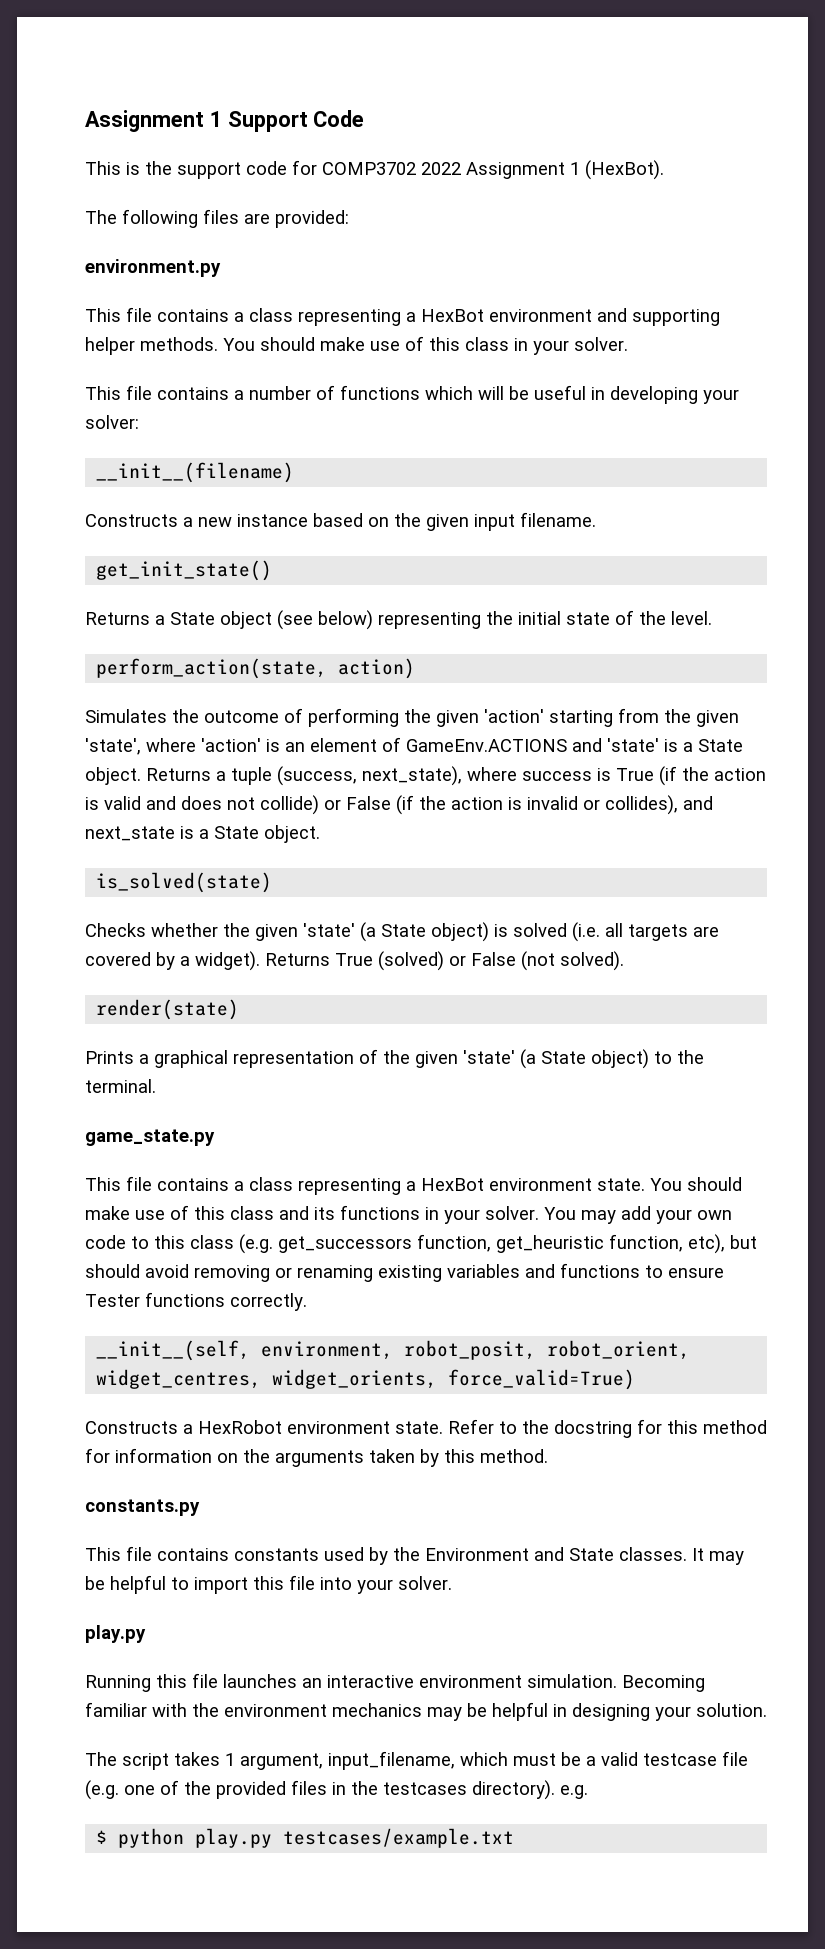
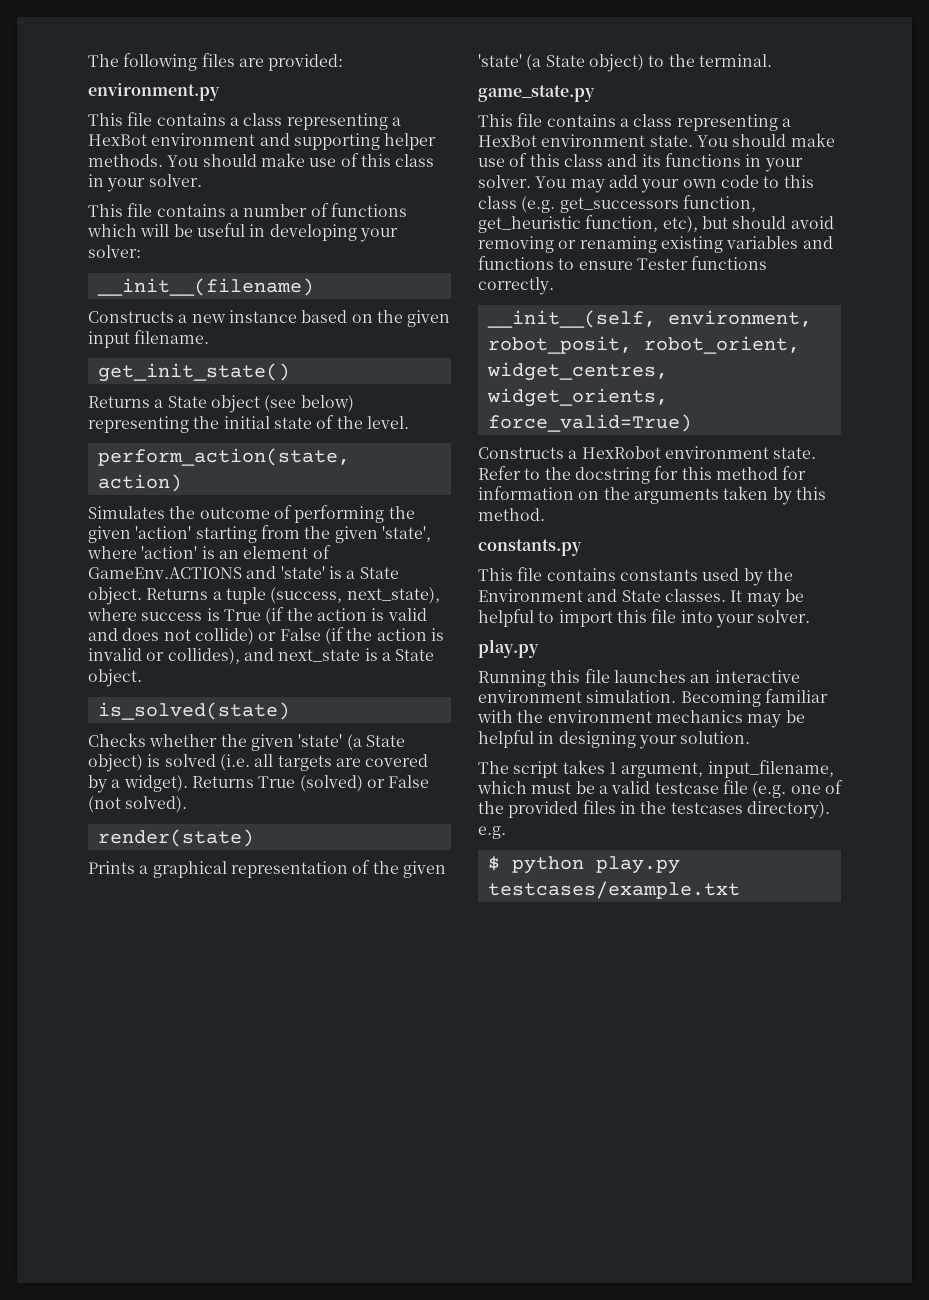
[85,110,365,132] [85,160,664,180] Assignment 1 Support Code // This is the support code for COMP3702 2022 Assignment 1 (HexBot). // -> (88, 60) none

